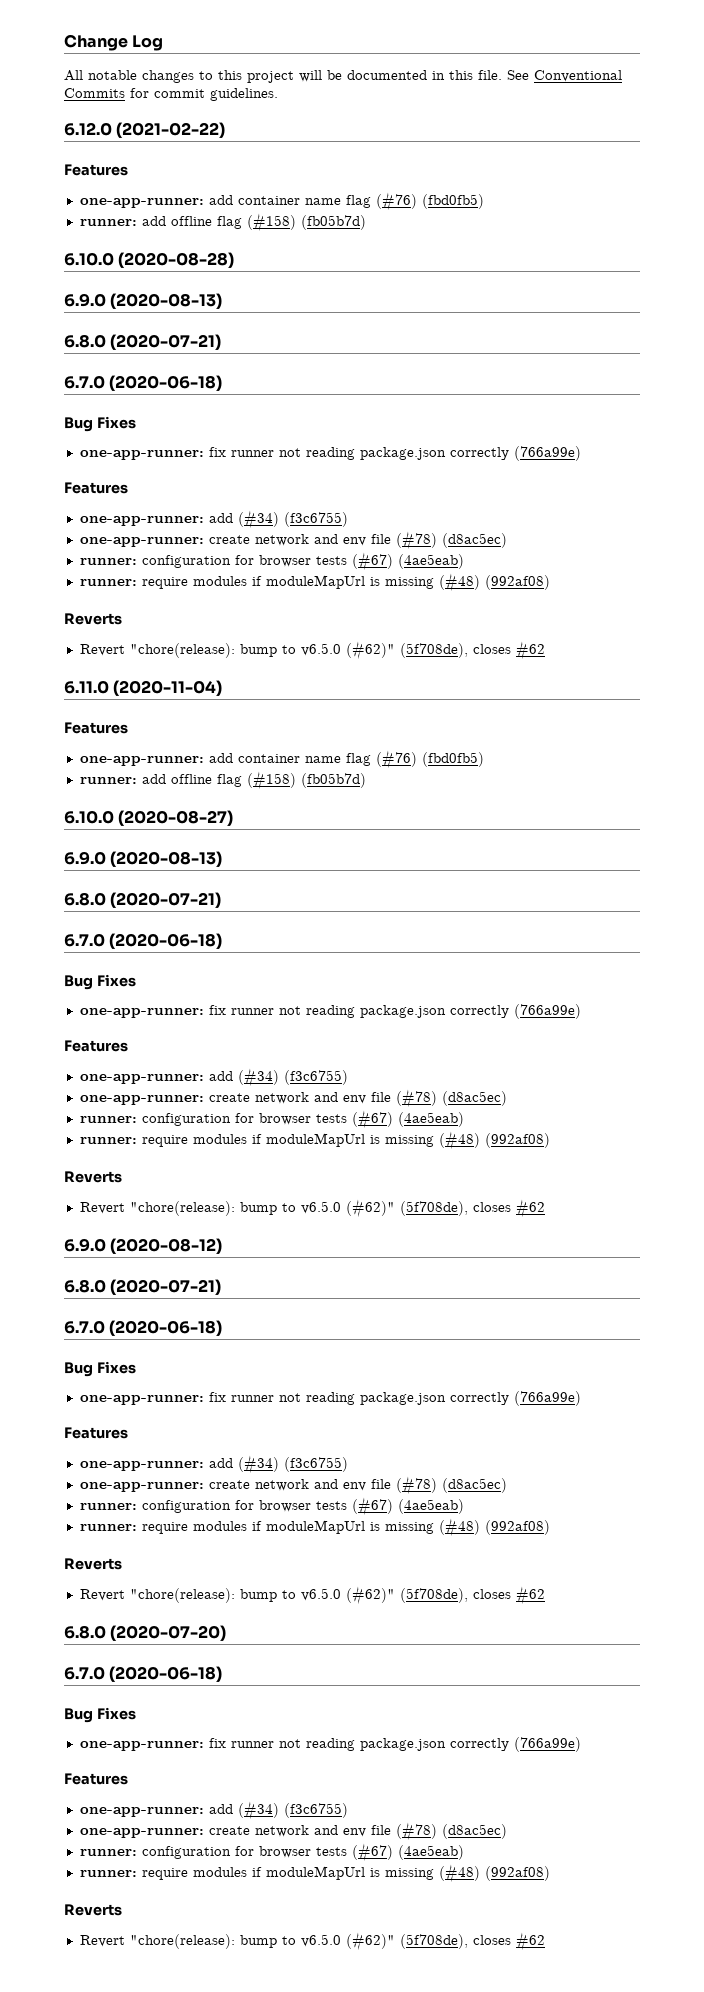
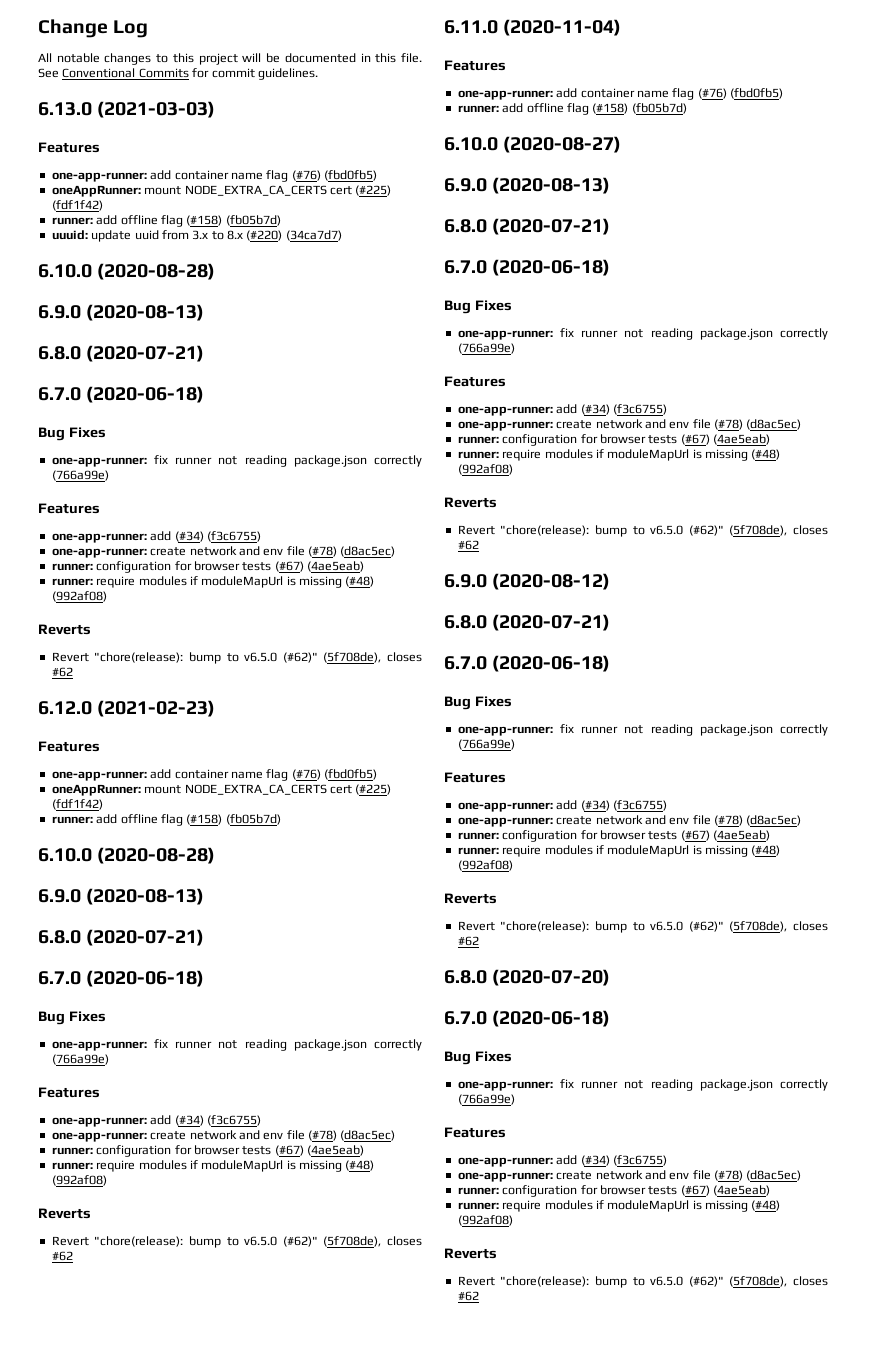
[64,122,226,138] [64,164,128,176] [79,192,484,211] 6.12.0 (2021-02-22) // Features // one-app-runner: add container name flag (#76) (fbd0fb5) -> [38,101,216,118] [38,142,100,153] [51,170,377,182] [51,185,392,197] [51,200,103,211] [51,215,281,227] [51,230,342,242] [38,263,216,280] [38,304,205,321] [38,345,205,362] [38,386,205,403] [38,427,106,441] [51,455,422,467] [51,470,109,481] [38,503,100,514] [51,531,261,543] [51,546,396,558] [51,561,364,573] [51,576,375,588] [51,591,107,602] [38,624,91,635] [51,652,422,664] [51,667,73,677] [38,700,216,717] [38,741,100,752] [51,769,377,781] [51,784,392,796] [51,799,103,810] 6.13.0 (2021-03-03) // Features // one-app-runner: add container name flag (#76) (fbd0fb5) // oneAppRunner: mount NODE_EXTRA_CA_CERTS cert (#225) (fdf1f42) // runner: add offline flag (#158) (fb05b7d) // uuuid: update uuid from 3.x to 8.x (#220) (34ca7d7) // 6.10.0 (2020-08-28) // 6.9.0 (2020-08-13) // 6.8.0 (2020-07-21) // 6.7.0 (2020-06-18) // Bug Fixes // one-app-runner: fix runner not reading package.json correctly (766a99e) // Features // one-app-runner: add (#34) (f3c6755) // one-app-runner: create network and env file (#78) (d8ac5ec) // runner: configuration for browser tests (#67) (4ae5eab) // runner: require modules if moduleMapUrl is missing (#48) (992af08) // Reverts // Revert "chore(release): bump to v6.5.0 (#62)" (5f708de), closes #62 // 6.12.0 (2021-02-23) // Features // one-app-runner: add container name flag (#76) (fbd0fb5) // oneAppRunner: mount NODE_EXTRA_CA_CERTS cert (#225) (fdf1f42)

